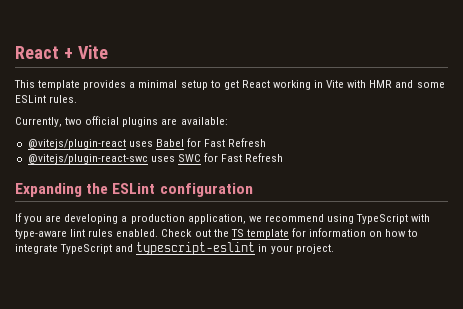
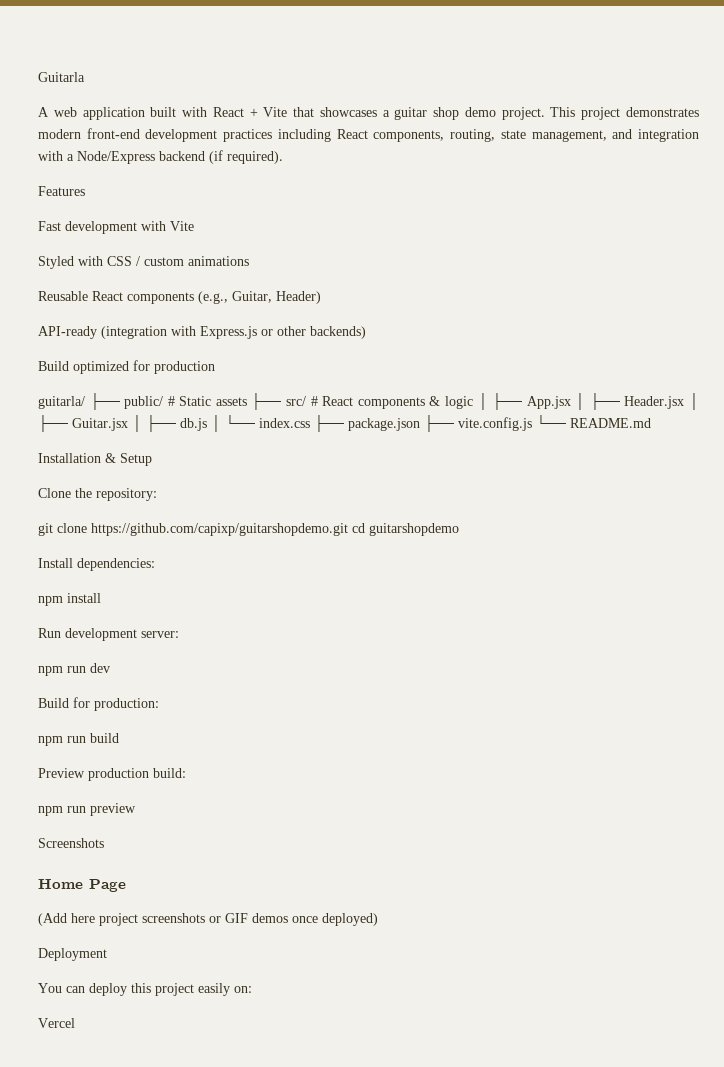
[15,45,108,59] [14,80,445,90] [15,95,78,103] [15,116,228,127] [27,138,267,149] [27,153,284,164] [15,183,253,197] [15,213,431,224] [15,228,419,239] [15,242,334,255] React + Vite // This template provides a minimal setup to get React working in Vite with HMR and some ESLint rules. // Currently, two official plugins are available: // @vitejs/plugin-react uses Babel for Fast Refresh // @vitejs/plugin-react-swc uses SWC for Fast Refresh // Expanding the ESLint configuration // If you are developing a production application, we recommend using TypeScript with type-aware lint rules enabled. Check out the TS template for information on how to integrate TypeScript and typescript-eslint in your project. -> [38,72,85,82] [38,107,699,120] [38,128,700,142] [38,150,283,164] [38,186,85,196] [38,221,194,234] [38,256,249,269] [38,291,321,304] [38,326,366,339] [38,360,215,374] [38,393,699,410] [38,415,651,432] [38,453,152,466] [38,488,157,501] [38,523,459,536] [38,558,155,571] [38,593,101,606] [38,628,179,641] [38,663,110,676] [38,697,159,711] [38,733,119,746] [38,768,186,781] [38,803,136,816] [38,838,104,848] [38,879,126,892] [38,913,378,926] [38,948,107,961] [38,983,252,996] [38,1018,75,1028] Guitarla // A web application built with React + Vite that showcases a guitar shop demo project. This project demonstrates modern front-end development practices including React components, routing, state management, and integration with a Node/Express backend (if required). // Features // Fast development with Vite // Styled with CSS / custom animations // Reusable React components (e.g., Guitar, Header) // API-ready (integration with Express.js or other backends) // Build optimized for production // guitarla/ ├── public/ # Static assets ├── src/ # React components & logic │ ├── App.jsx │ ├── Header.jsx │ ├── Guitar.jsx │ ├── db.js │ └── index.css ├── package.json ├── vite.config.js └── README.md // Installation & Setup // Clone the repository: // git clone https://github.com/capixp/guitarshopdemo.git cd guitarshopdemo // Install dependencies: // npm install // Run development server: // npm run dev // Build for production: // npm run build // Preview production build: // npm run preview // Screenshots // Home Page // (Add here project screenshots or GIF demos once deployed) // Deployment // You can deploy this project easily on: // Vercel

